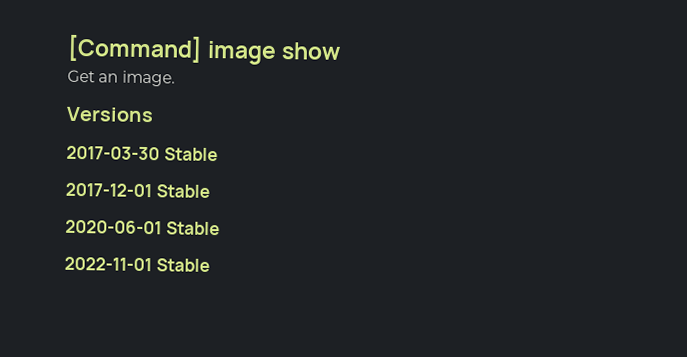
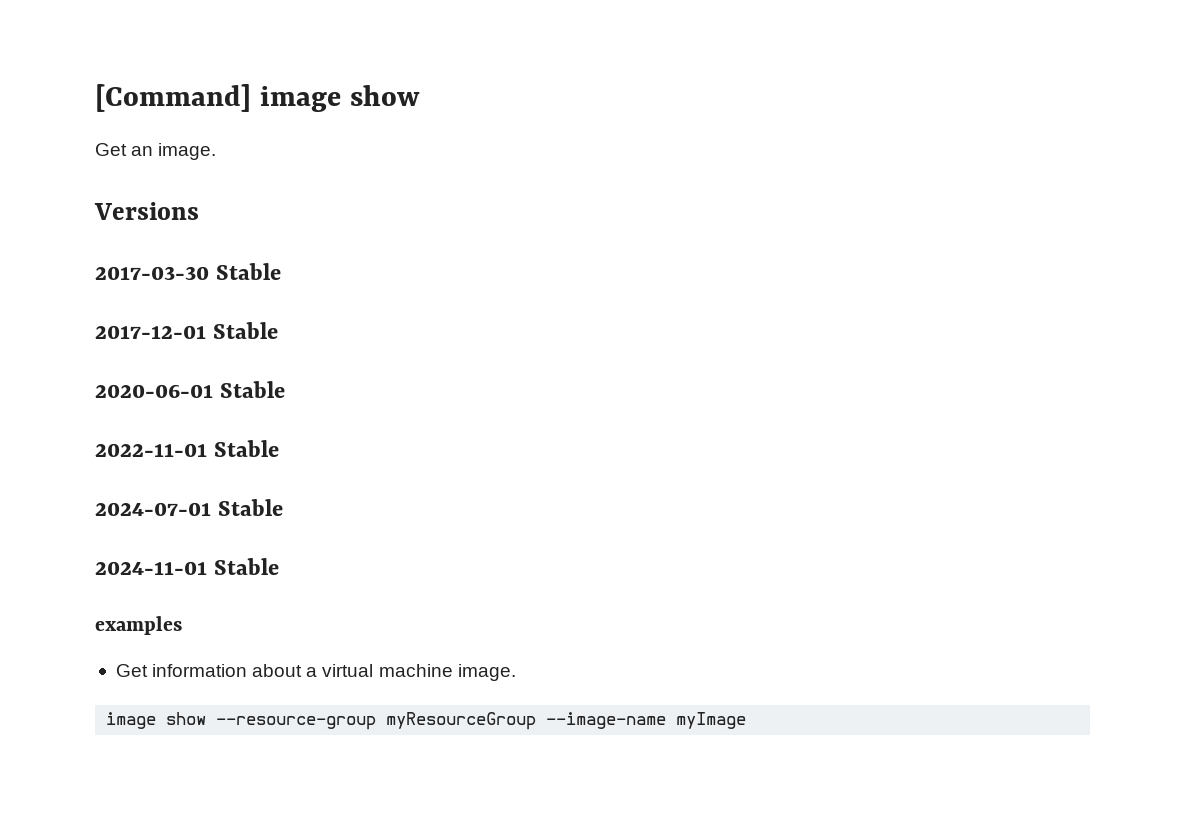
(210, 265) none -> [95,499,284,516] [95,558,280,575] [95,616,182,635] [115,664,516,681] [106,712,747,730] // 2024-07-01 Stable // 2024-11-01 Stable // examples // Get information about a virtual machine image. // image show --resource-group myResourceGroup --image-name myImage

